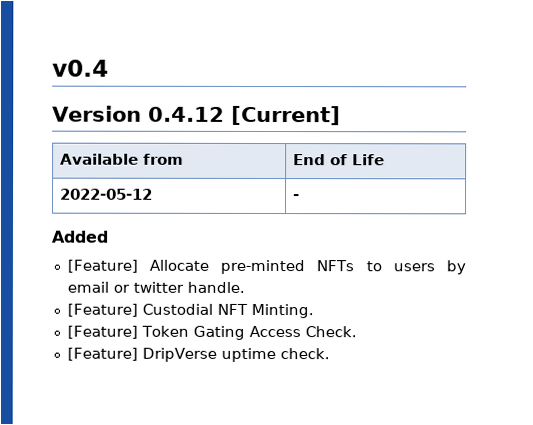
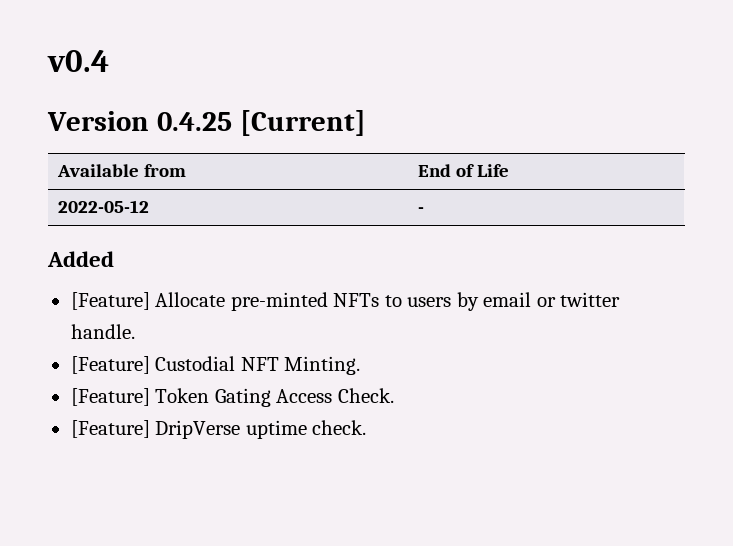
[147,106,225,122] 0.4.12 -> [156,112,232,131] 0.4.25

